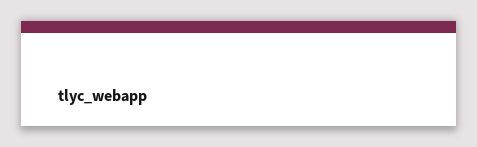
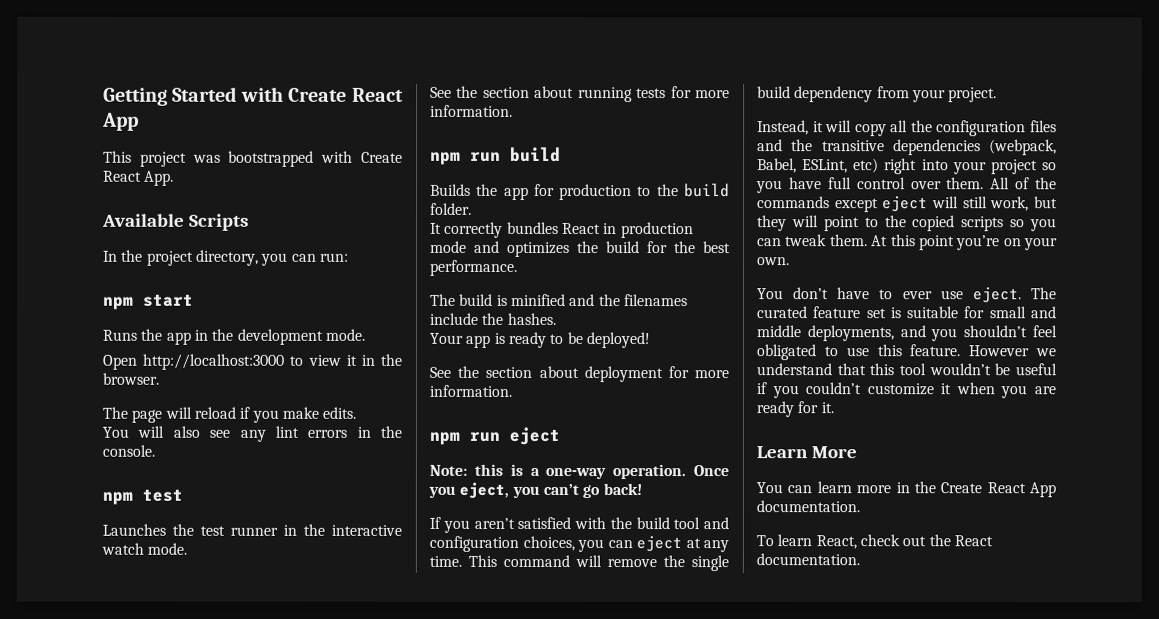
[58,89,147,105] tlyc_webapp -> [103,86,404,106] [102,112,139,131] [103,150,403,167] [103,170,175,186] [102,213,249,231] [103,249,349,266] [102,293,194,310] [102,328,365,345] [102,353,402,370] [102,372,159,385] [102,406,357,423] [102,425,402,442] [102,444,155,457] [102,488,183,505] [102,523,402,536] [101,542,188,555] [430,85,730,103] [430,104,513,117] [430,146,561,165] [430,183,730,201] [430,202,472,215] [430,221,694,239] [430,240,731,257] [430,259,518,276] [430,293,688,307] [429,312,556,325] [429,331,650,349] [429,365,729,383] [429,384,512,397] [429,426,560,445] [429,463,729,480] [428,481,642,499] [429,516,729,533] [429,535,729,553] [429,554,729,572] [757,86,998,103] [757,120,1057,137] [757,139,1057,156] [757,158,1057,175] [756,177,1057,194] [757,196,1058,213] [757,215,1057,232] [757,234,1058,251] [757,257,790,266] [757,287,1057,303] [756,306,1057,319] [756,325,1057,342] [756,344,1056,361] [756,363,1057,376] [756,382,1056,399] [756,401,834,418] [756,446,857,459] [756,481,1056,498] [756,500,860,513] [756,534,993,550] [756,553,860,566] Getting Started with Create React App // This project was bootstrapped with Create React App. // Available Scripts // In the project directory, you can run: // npm start // Runs the app in the development mode. // Open http://localhost:3000 to view it in the browser. // The page will reload if you make edits. // You will also see any lint errors in the console. // npm test // Launches the test runner in the interactive watch mode. // See the section about running tests for more information. // npm run build // Builds the app for production to the build folder. // It correctly bundles React in production mode and optimizes the build for the best performance. // The build is minified and the filenames include the hashes. // Your app is ready to be deployed! // See the section about deployment for more information. // npm run eject // Note: this is a one-way operation. Once you eject, you can’t go back! // If you aren’t satisfied with the build tool and configuration choices, you can eject at any time. This command will remove the single build dependency from your project. // Instead, it will copy all the configuration files and the transitive dependencies (webpack, Babel, ESLint, etc) right into your project so you have full control over them. All of the commands except eject will still work, but they will point to the copied scripts so you can tweak them. At this point you’re on your own. // You don’t have to ever use eject. The curated feature set is suitable for small and middle deployments, and you shouldn’t feel obligated to use this feature. However we understand that this tool wouldn’t be useful if you couldn’t customize it when you are ready for it. // Learn More // You can learn more in the Create React App documentation. // To learn React, check out the React documentation.

